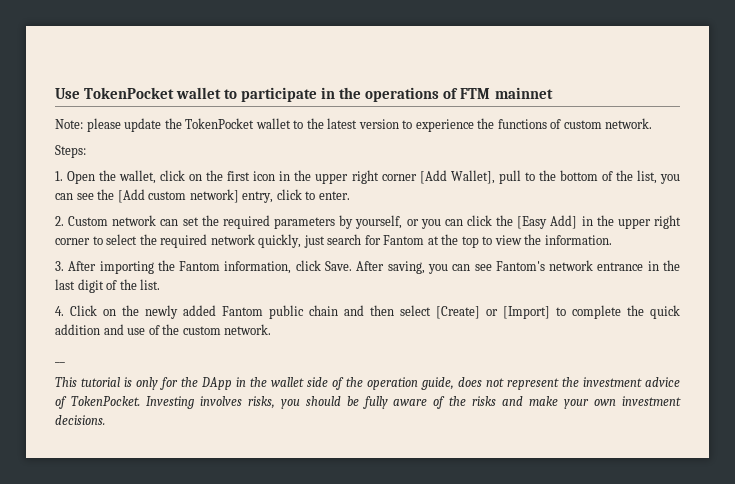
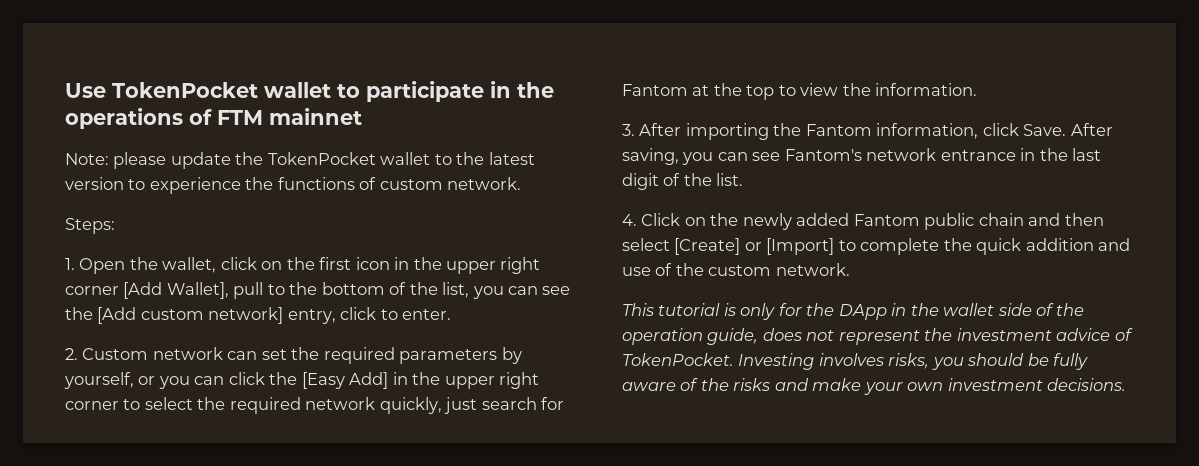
[55,361,65,363] // __ -> (850, 269) none

